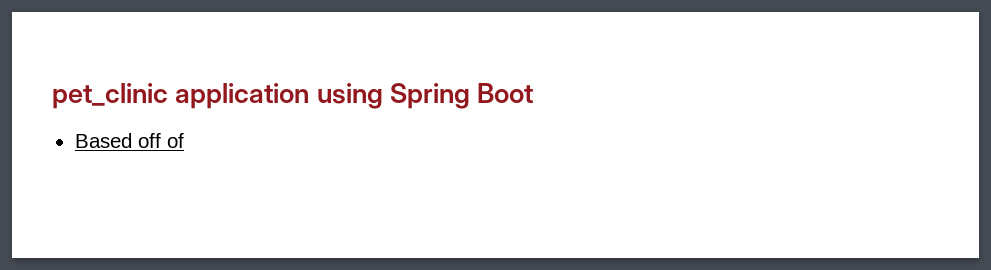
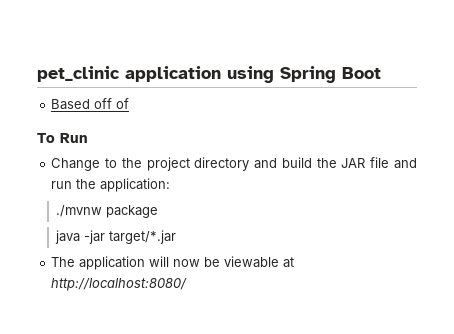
(184, 140) none -> [37,133,88,143] [51,157,417,171] [51,178,171,192] [55,205,158,218] [54,230,176,244] [51,256,295,270] [51,278,188,291] // To Run // Change to the project directory and build the JAR file and run the application: // ./mvnw package // java -jar target/*.jar // The application will now be viewable at http://localhost:8080/

